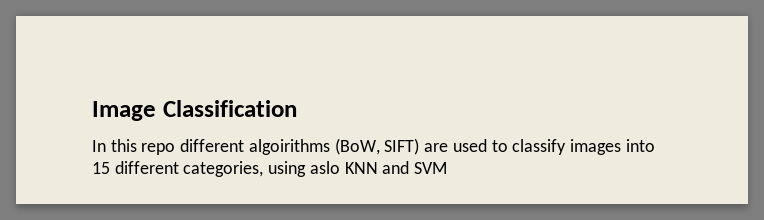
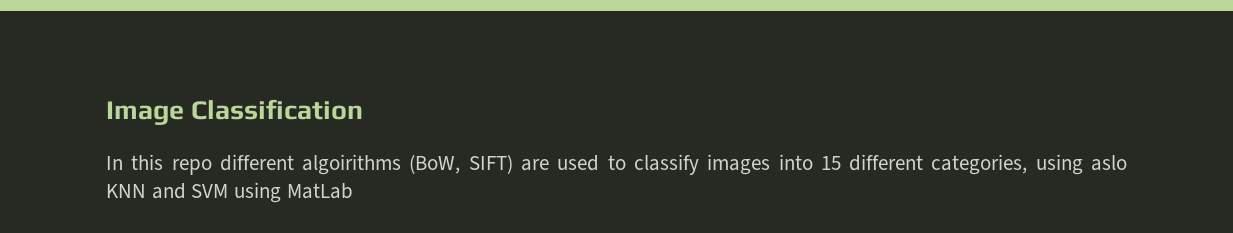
(448, 168) none -> [234,182,353,203] using MatLab

